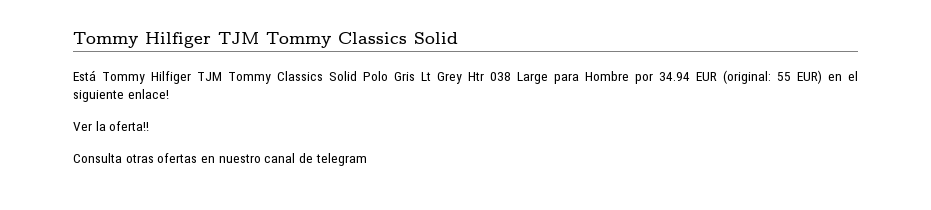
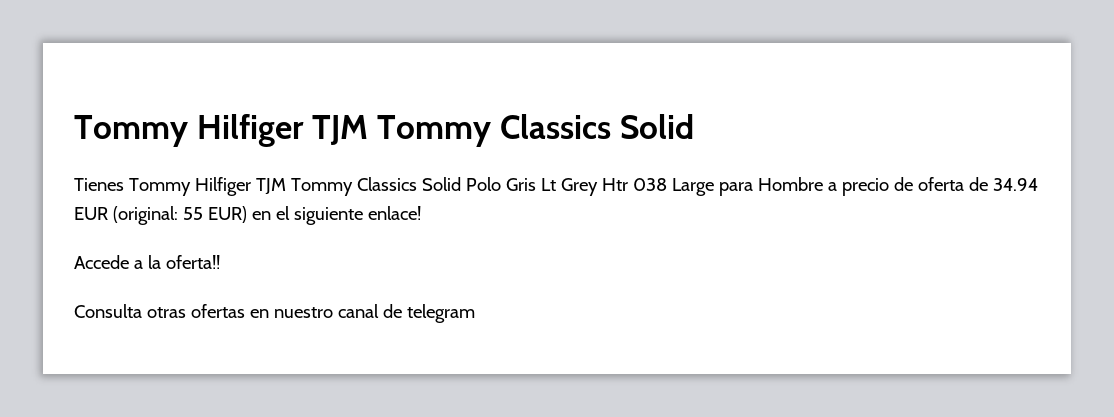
[73,70,96,81] Está -> [74,178,124,191] Tienes
[635,73,653,84] por -> [827,177,988,196] a precio de oferta de
[73,122,92,131] Ver -> [74,255,143,269] Accede a

